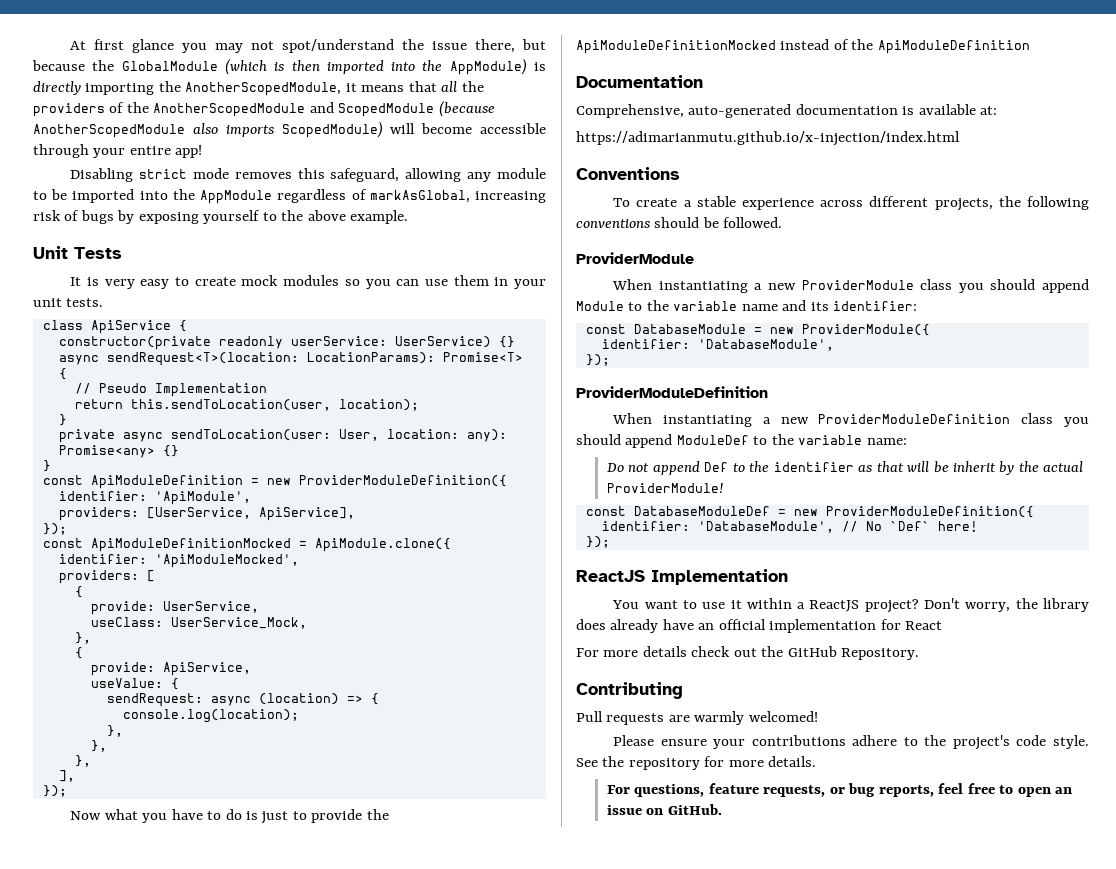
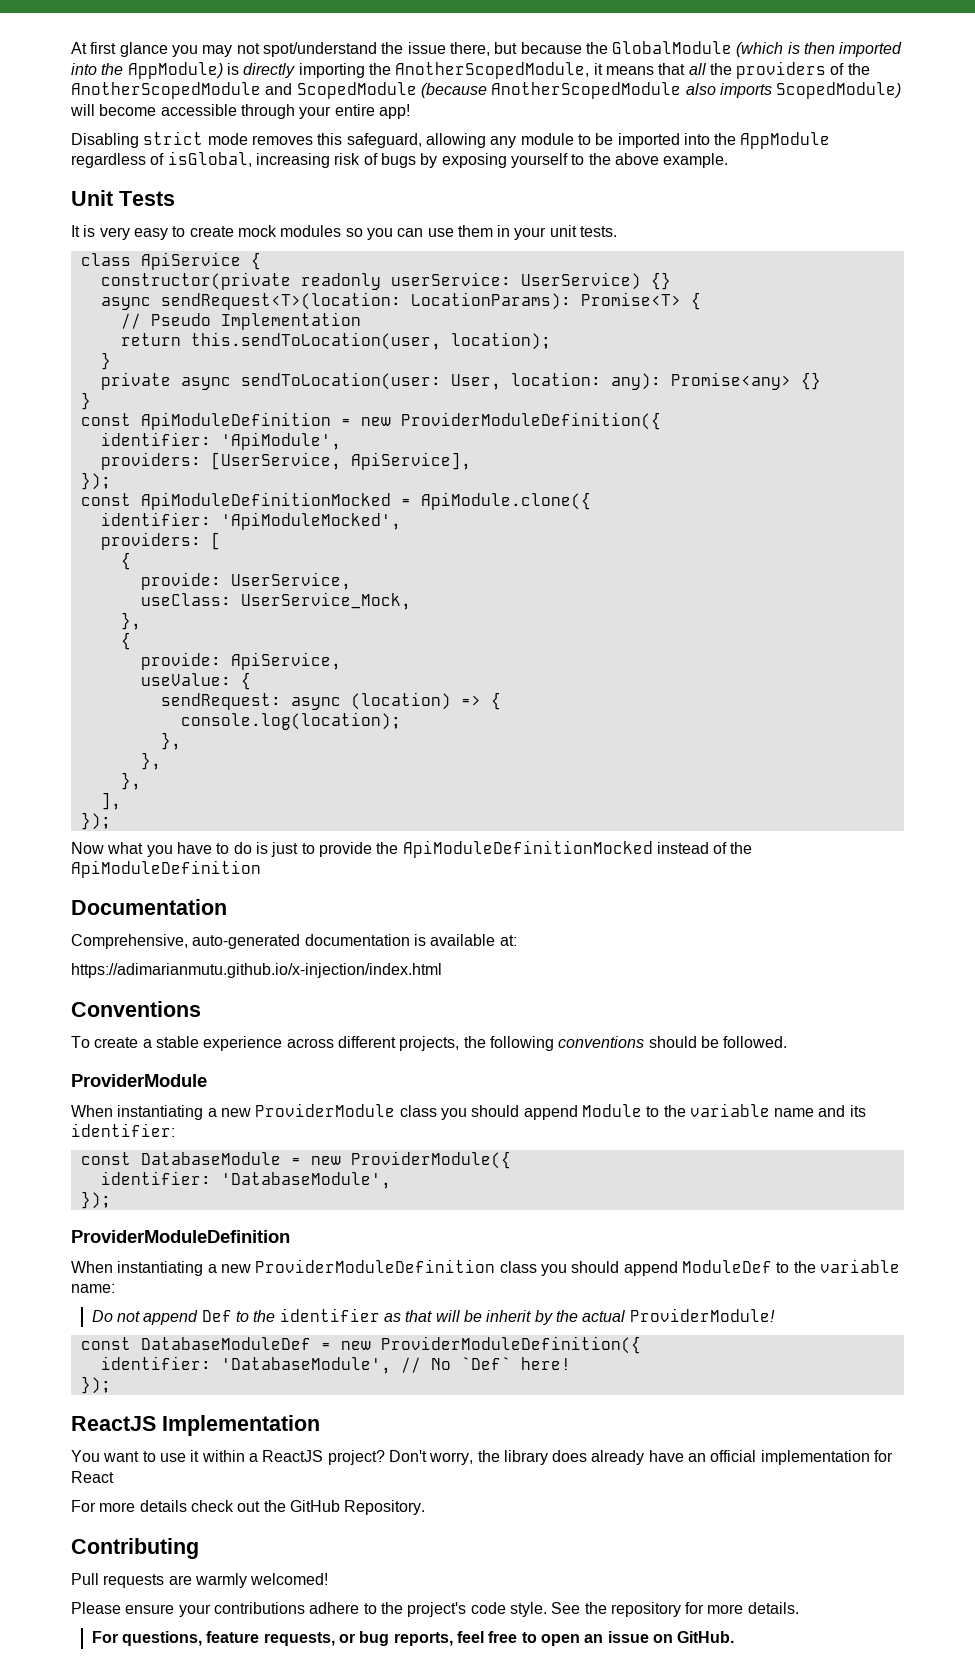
[369,190,470,203] markAsGlobal, -> [167,151,252,167] isGlobal,

